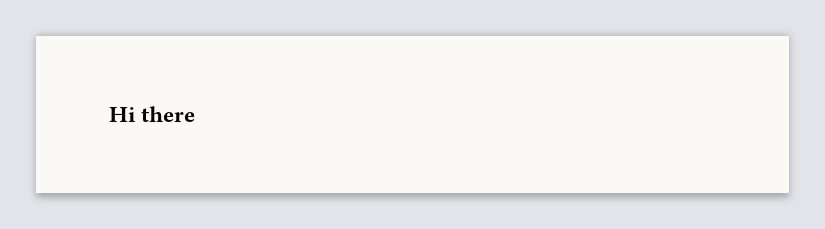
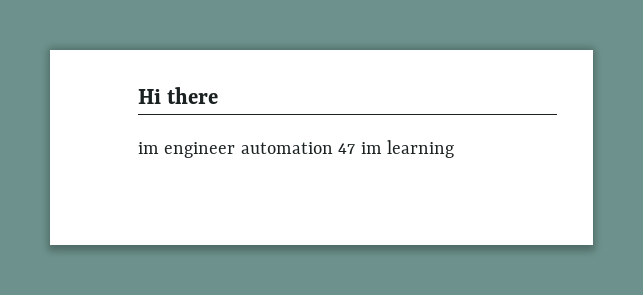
(196, 114) none -> [138,140,454,158] // im engineer automation 47 im learning

